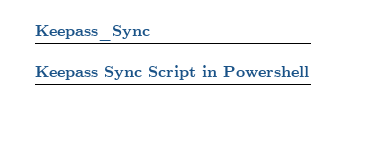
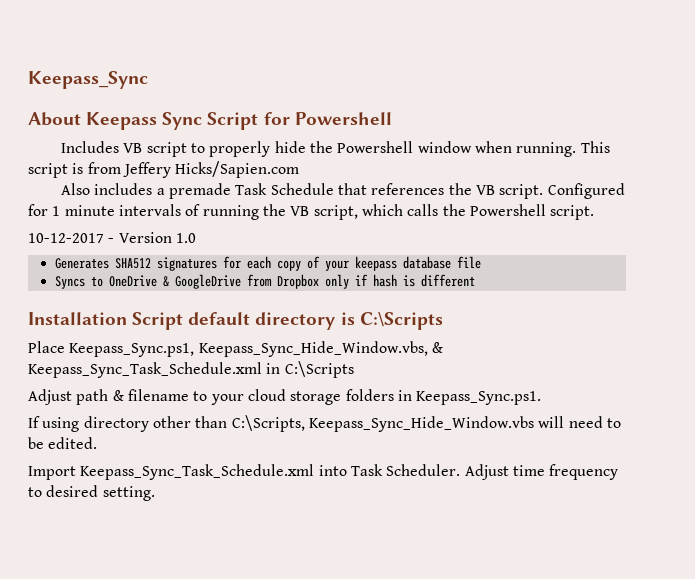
(150, 33) none -> [28,112,81,126] About
[202,65,309,78] in Powershell -> [263,112,392,125] [61,141,610,157] [28,161,300,178] [61,183,625,199] [28,204,595,220] [28,232,196,243] [55,256,482,271] [55,274,476,289] [28,312,443,330] [28,341,443,357] [28,361,354,378] [28,389,542,405] [28,415,621,432] [28,437,98,449] [28,464,619,480] [28,485,155,501] for Powershell // Includes VB script to properly hide the Powershell window when running. This script is from Jeffery Hicks/Sapien.com // Also includes a premade Task Schedule that references the VB script. Configured for 1 minute intervals of running the VB script, which calls the Powershell script. // 10-12-2017 - Version 1.0 // Generates SHA512 signatures for each copy of your keepass database file // Syncs to OneDrive & GoogleDrive from Dropbox only if hash is different // Installation Script default directory is C:\Scripts // Place Keepass_Sync.ps1, Keepass_Sync_Hide_Window.vbs, & Keepass_Sync_Task_Schedule.xml in C:\Scripts // Adjust path & filename to your cloud storage folders in Keepass_Sync.ps1. // If using directory other than C:\Scripts, Keepass_Sync_Hide_Window.vbs will need to be edited. // Import Keepass_Sync_Task_Schedule.xml into Task Scheduler. Adjust time frequency to desired setting.

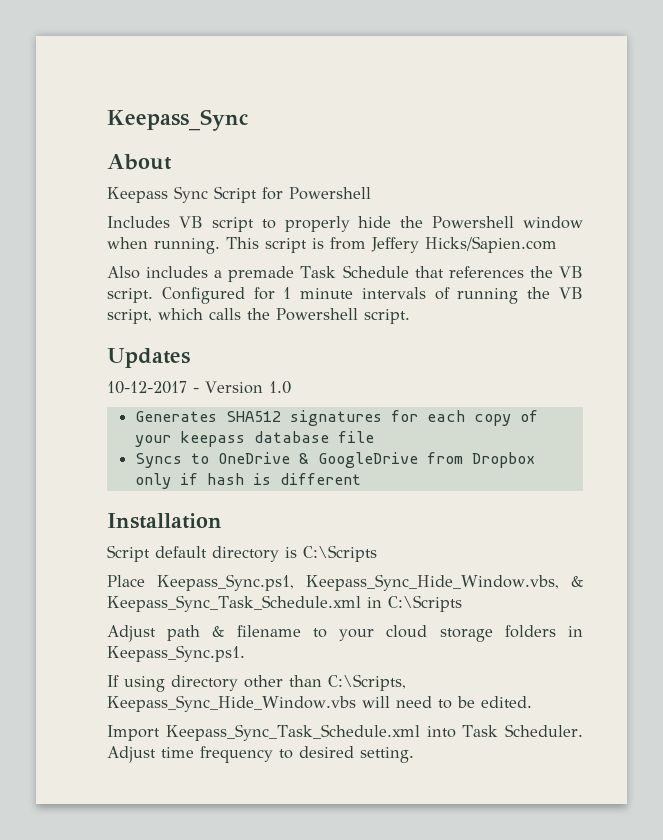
(81, 119) none -> (172, 162) //
(595, 212) none -> [107,348,190,368] // Updates
(127, 318) none -> (222, 521) //

